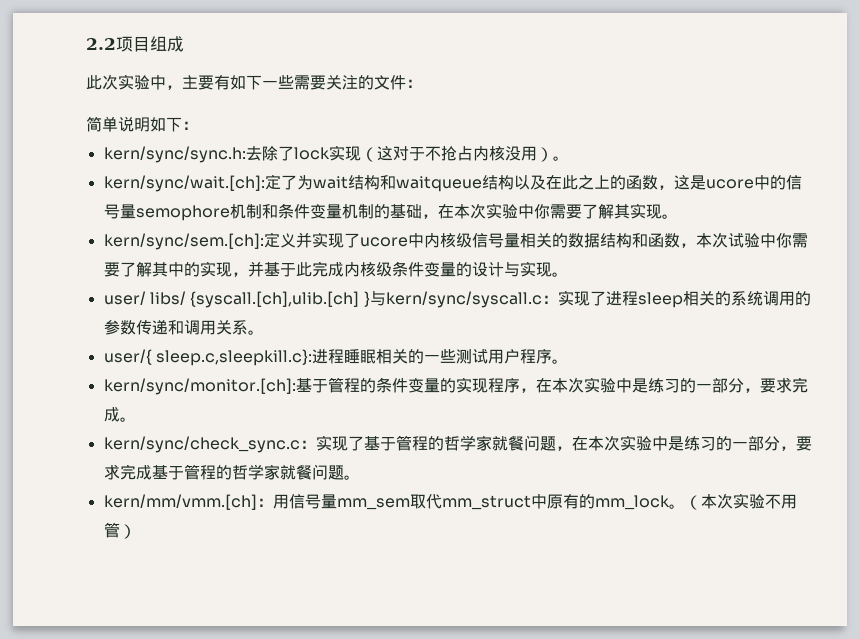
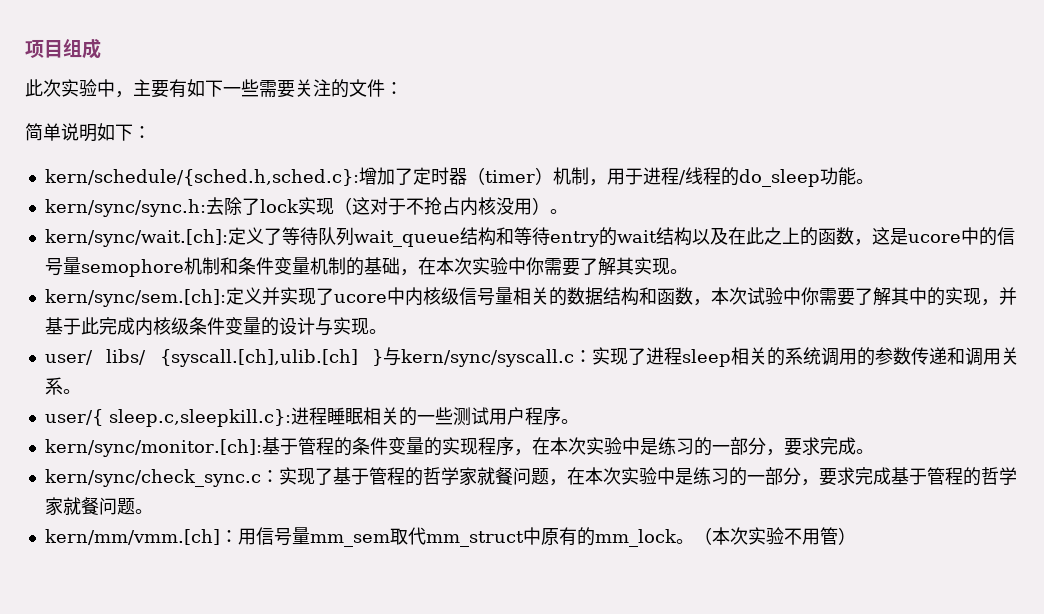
[86,38,116,50] 2.2 -> (25, 48) none
(198, 125) none -> [44,167,874,187] // kern/schedule/{sched.h,sched.c}:增加了定时器（timer）机制，用于进程/线程的do_sleep功能。
[280,175,482,192] 了为wait结构和waitqueue -> [245,227,657,247] 义了等待队列wait_queue结构和等待entry的wait

